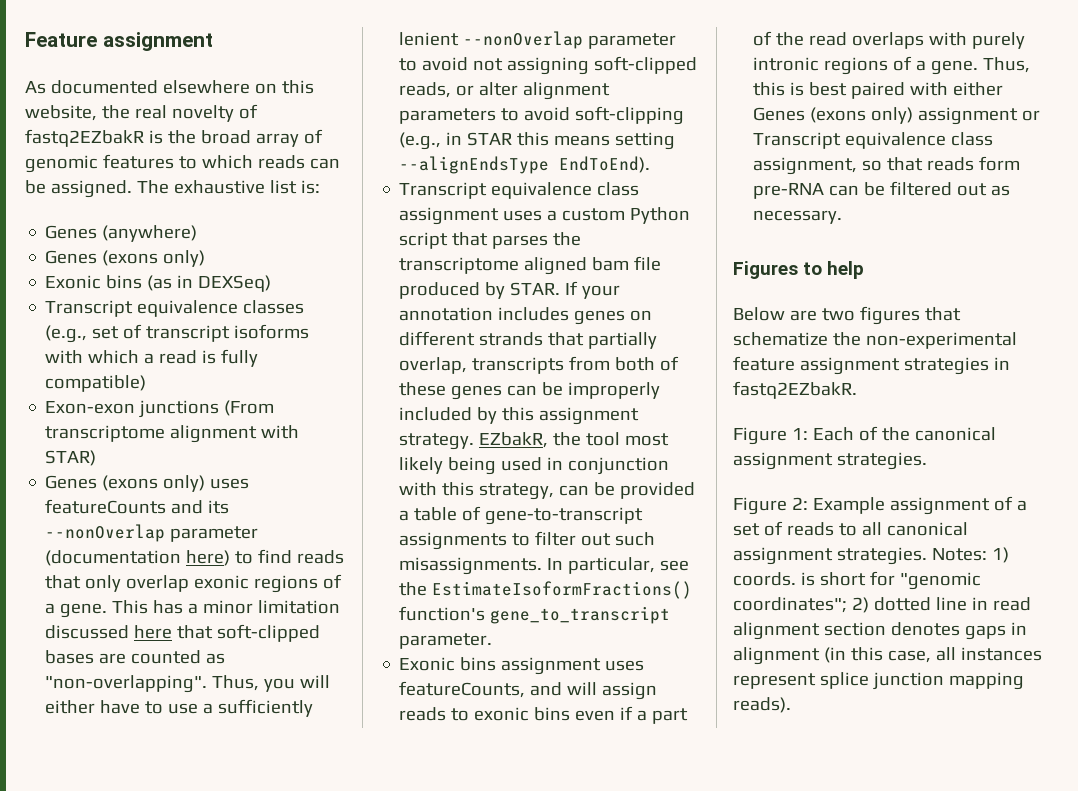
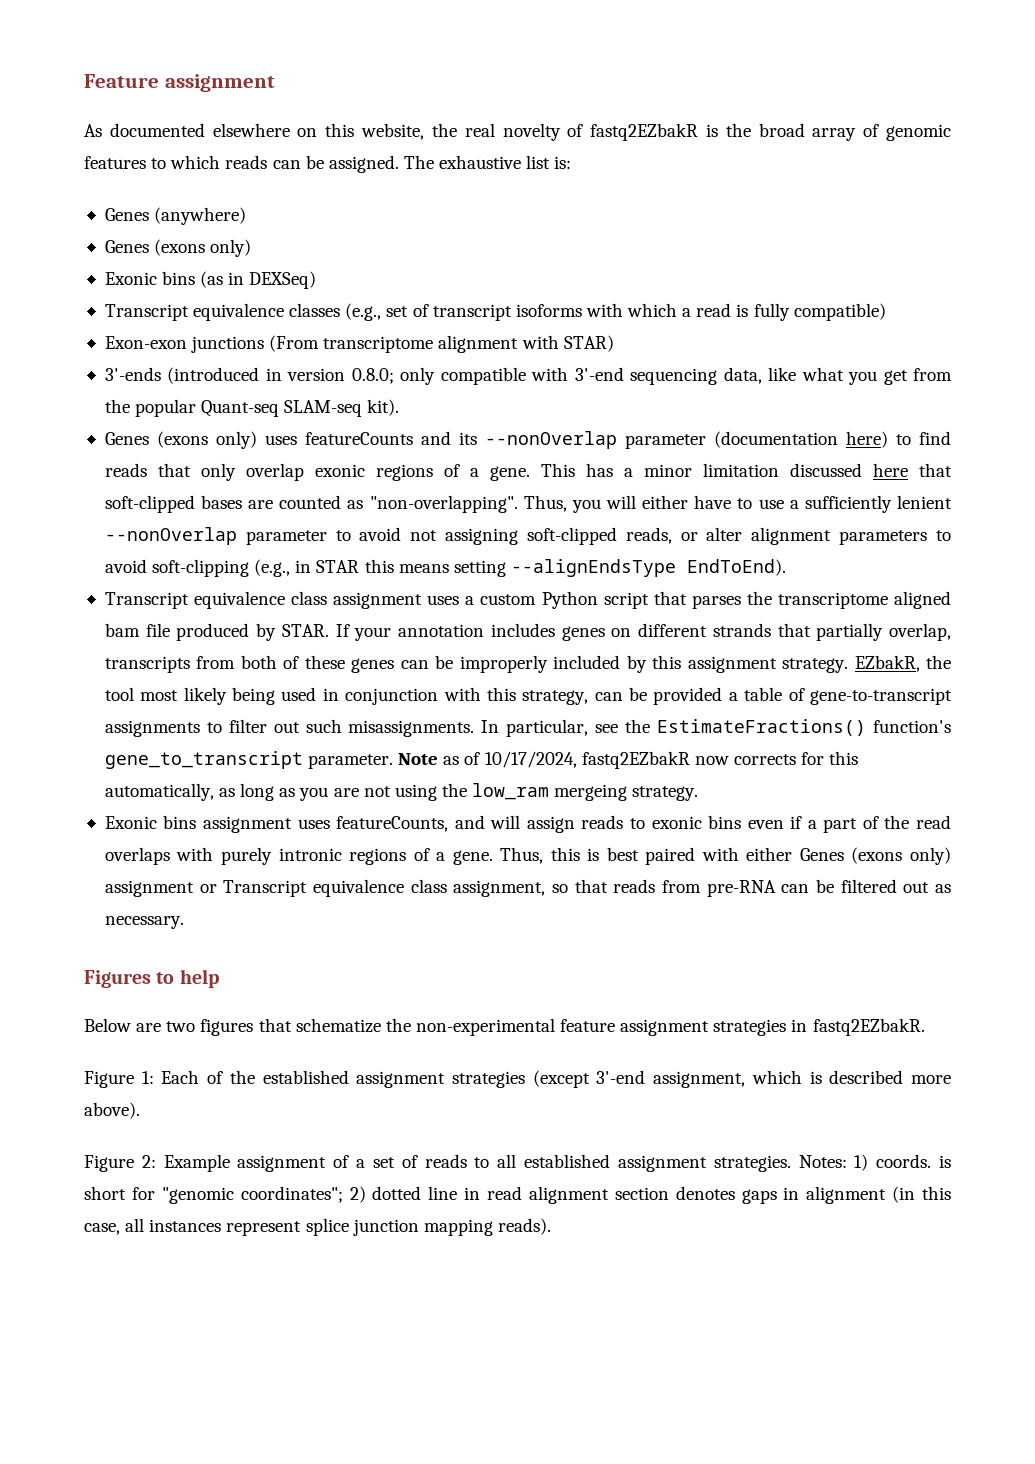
(97, 458) none -> [104,367,953,385] [104,399,400,417] // 3'-ends (introduced in version 0.8.0; only compatible with 3'-end sequencing data, like what you get from the popular Quant-seq SLAM-seq kit).
[432,581,693,599] EstimateIsoformFractions() -> [657,719,867,736] EstimateFractions()
(493, 641) none -> [398,751,859,769] [104,783,699,801] Note as of 10/17/2024, fastq2EZbakR now corrects for this automatically, as long as you are not using the low_ram mergeing strategy.
[979,156,1021,171] form -> [661,880,701,893] from
[914,427,996,441] [733,452,927,470] canonical assignment strategies. -> [262,1070,951,1088] [84,1102,140,1119] established assignment strategies (except 3'-end assignment, which is described more above).
[886,522,968,536] canonical -> [524,1154,611,1168] established

